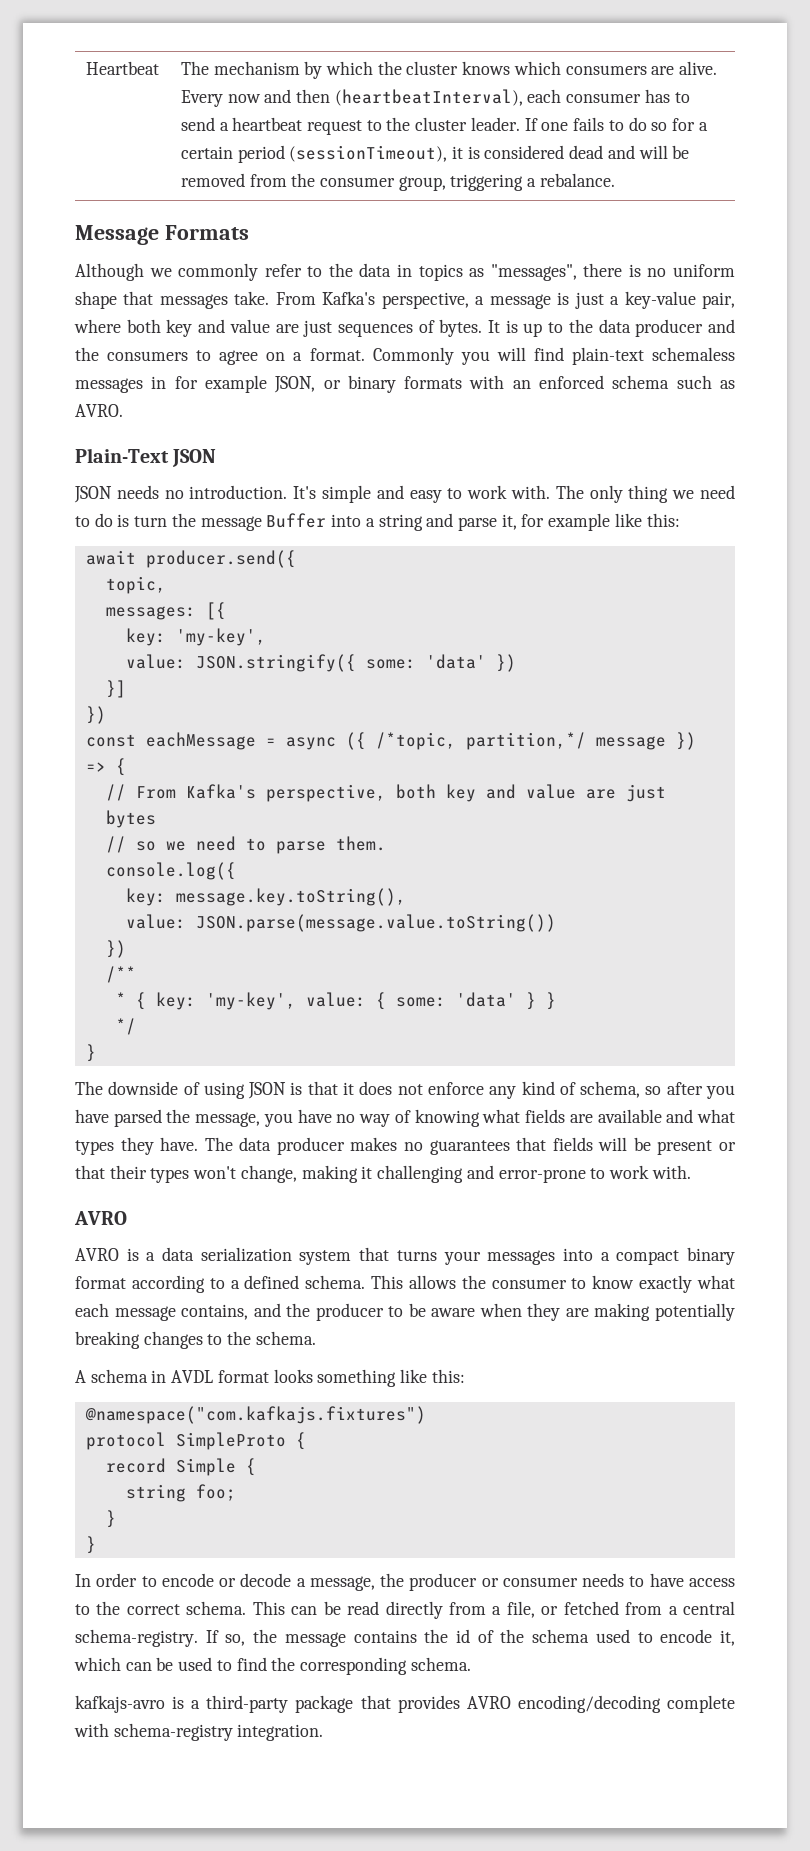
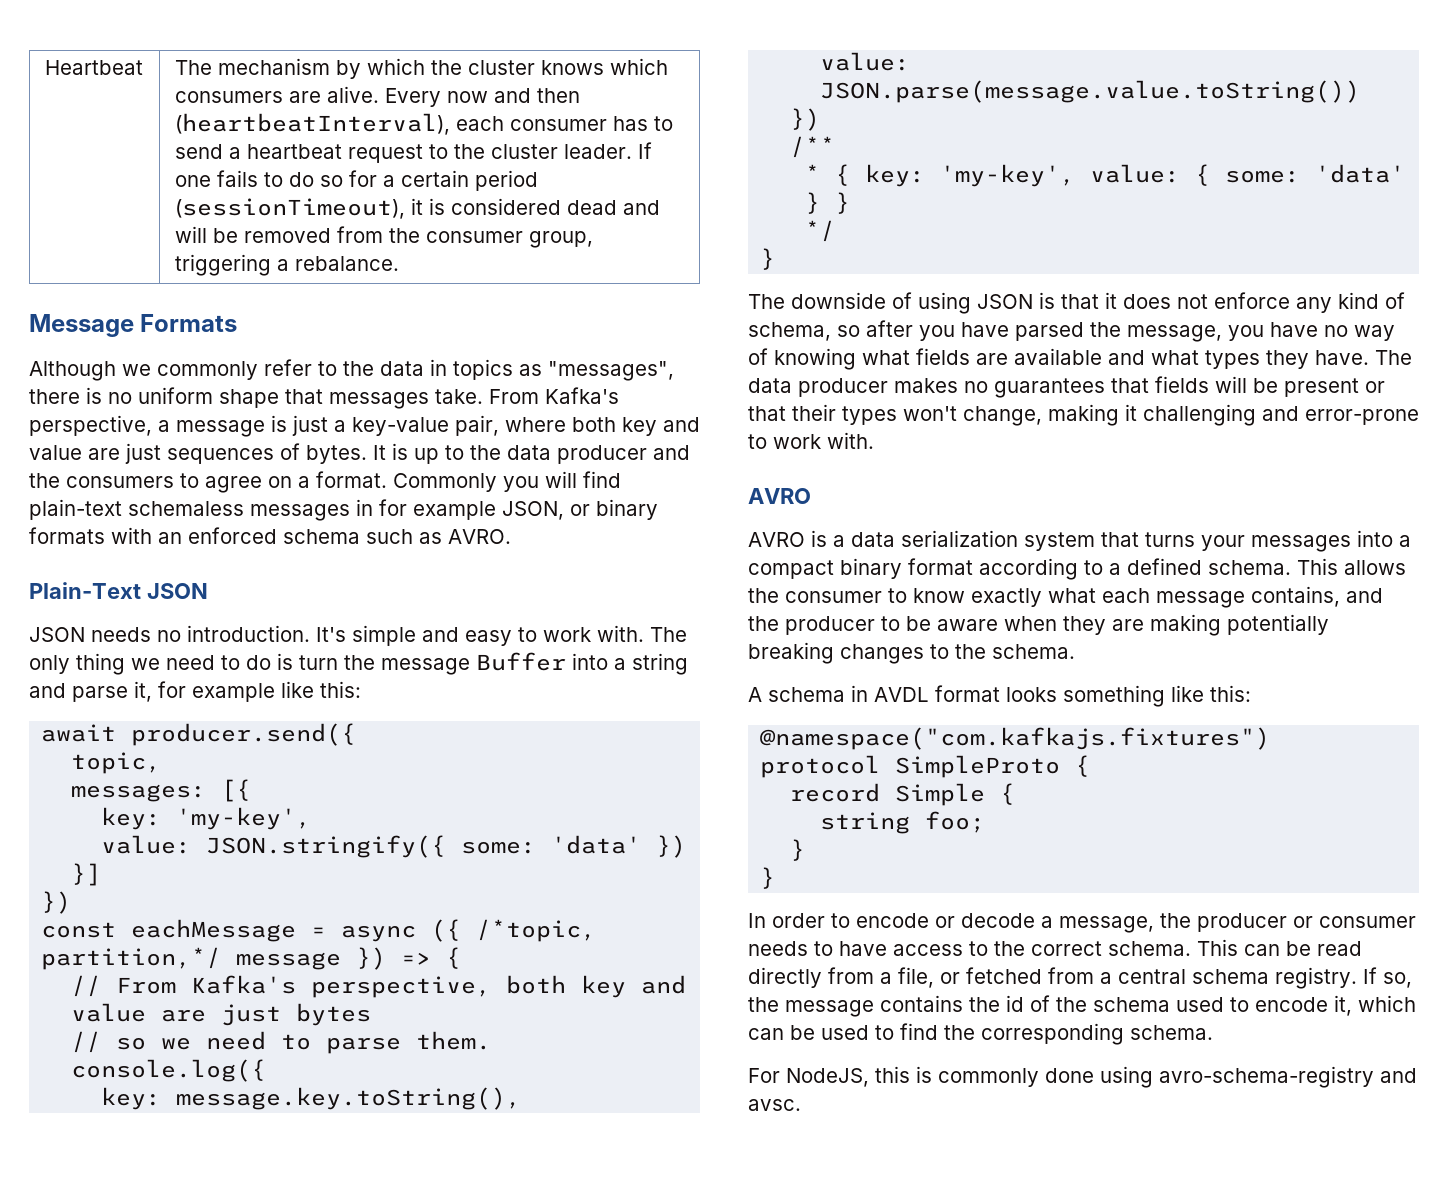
[75,1629,198,1647] schema-registry. -> [1192,967,1357,989] schema registry.
[75,1695,735,1713] [74,1723,324,1741] kafkajs-avro is a third-party package that provides AVRO encoding/decoding complete with schema-registry integration. -> [748,1066,1417,1088] [748,1099,801,1111] For NodeJS, this is commonly done using avro-schema-registry and avsc.

